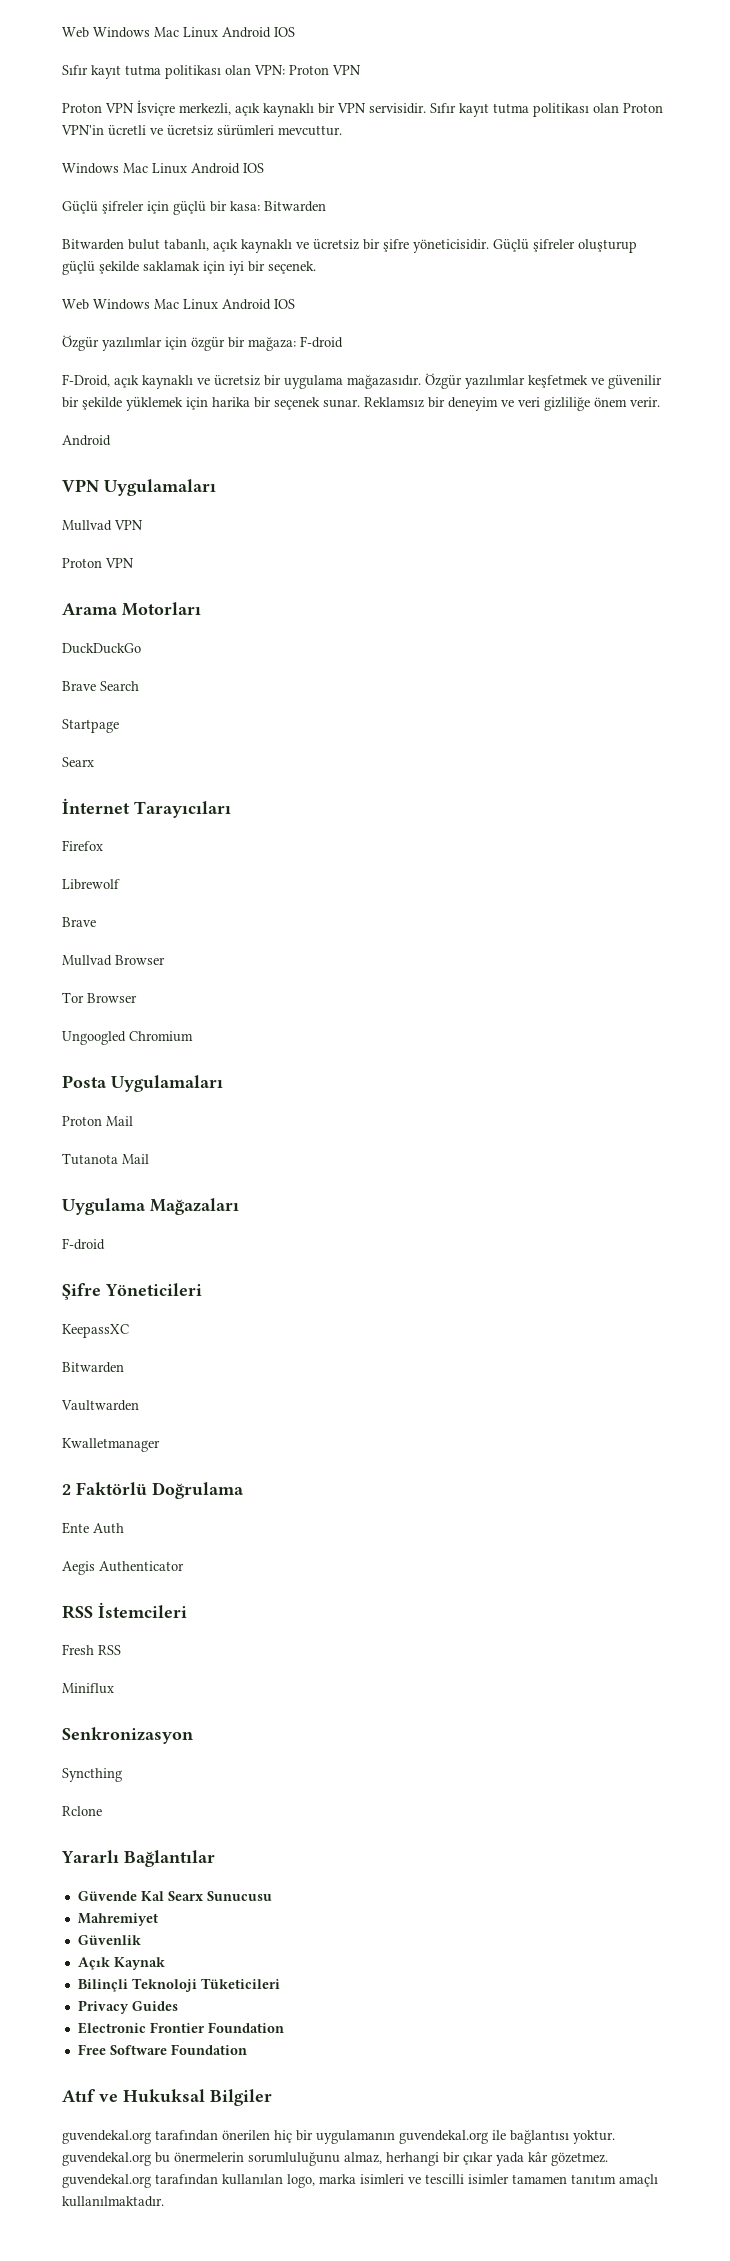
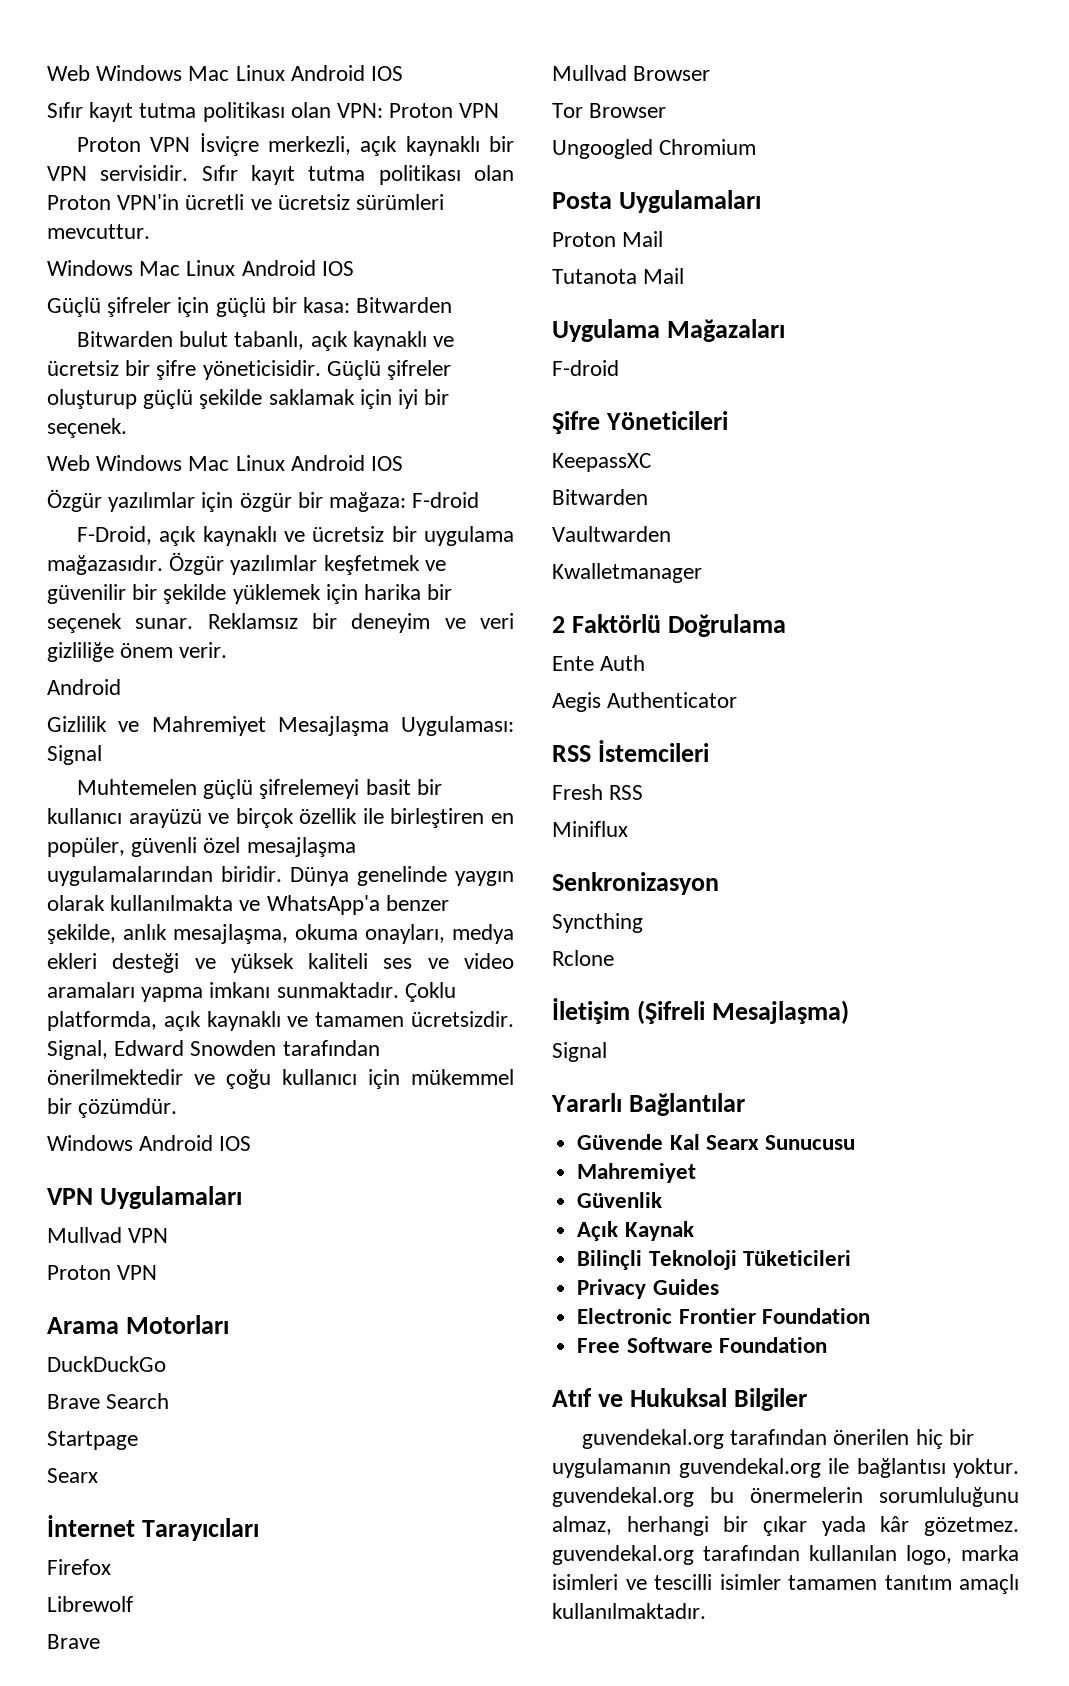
(111, 440) none -> [47,716,514,736] [47,745,102,765] [77,779,442,799] [47,808,514,828] [47,837,356,857] [47,866,514,886] [47,895,449,915] [47,924,514,944] [47,953,514,973] [47,982,456,1002] [47,1011,514,1031] [47,1040,380,1060] [47,1069,514,1089] [47,1098,178,1118] [47,1135,252,1151] // Gizlilik ve Mahremiyet Mesajlaşma Uygulaması: Signal // Muhtemelen güçlü şifrelemeyi basit bir kullanıcı arayüzü ve birçok özellik ile birleştiren en popüler, güvenli özel mesajlaşma uygulamalarından biridir. Dünya genelinde yaygın olarak kullanılmakta ve WhatsApp'a benzer şekilde, anlık mesajlaşma, okuma onayları, medya ekleri desteği ve yüksek kaliteli ses ve video aramaları yapma imkanı sunmaktadır. Çoklu platformda, açık kaynaklı ve tamamen ücretsizdir. Signal, Edward Snowden tarafından önerilmektedir ve çoğu kullanıcı için mükemmel bir çözümdür. // Windows Android IOS
(102, 1811) none -> [552,998,849,1024] [552,1042,607,1062] // İletişim (Şifreli Mesajlaşma) // Signal

